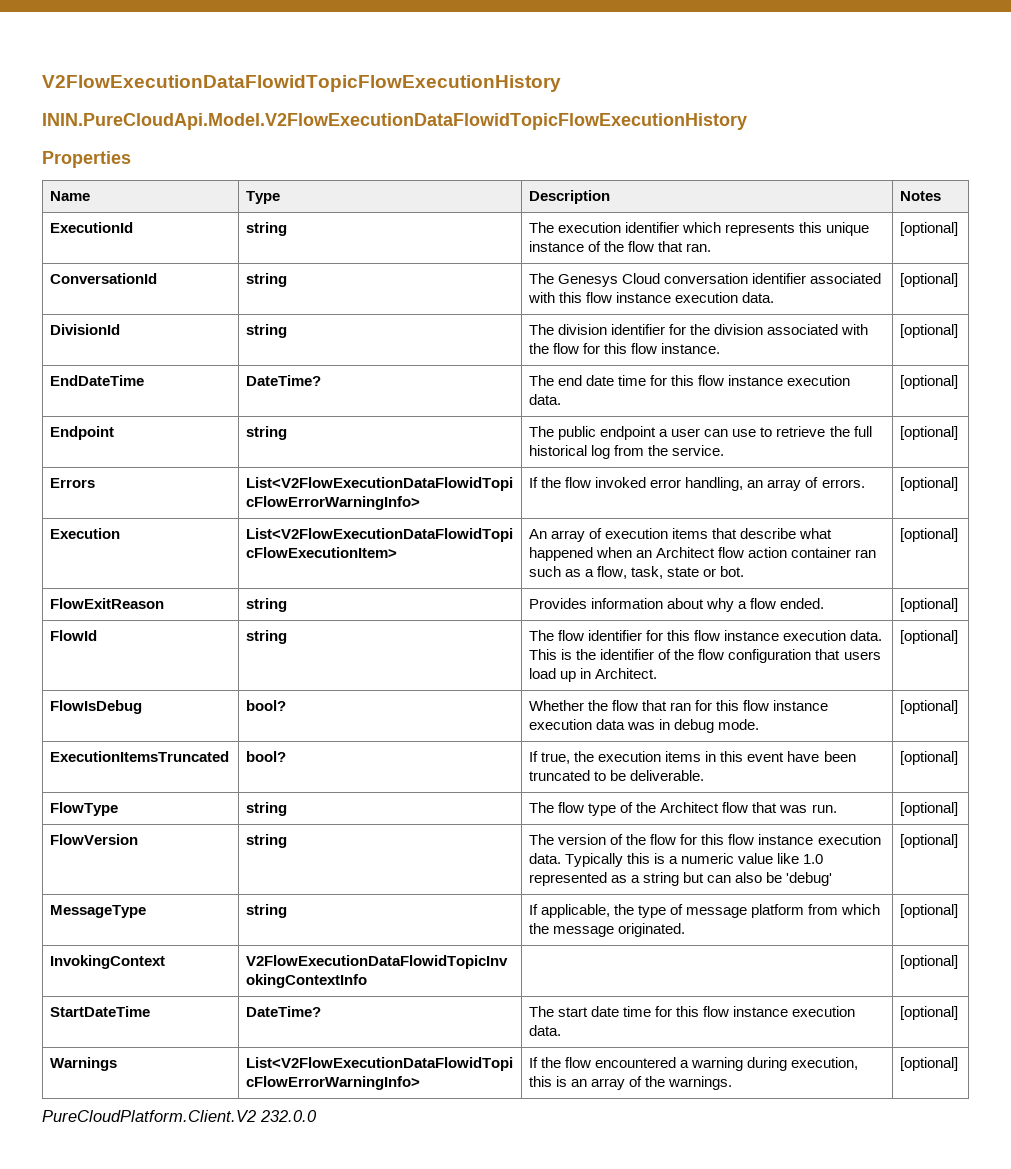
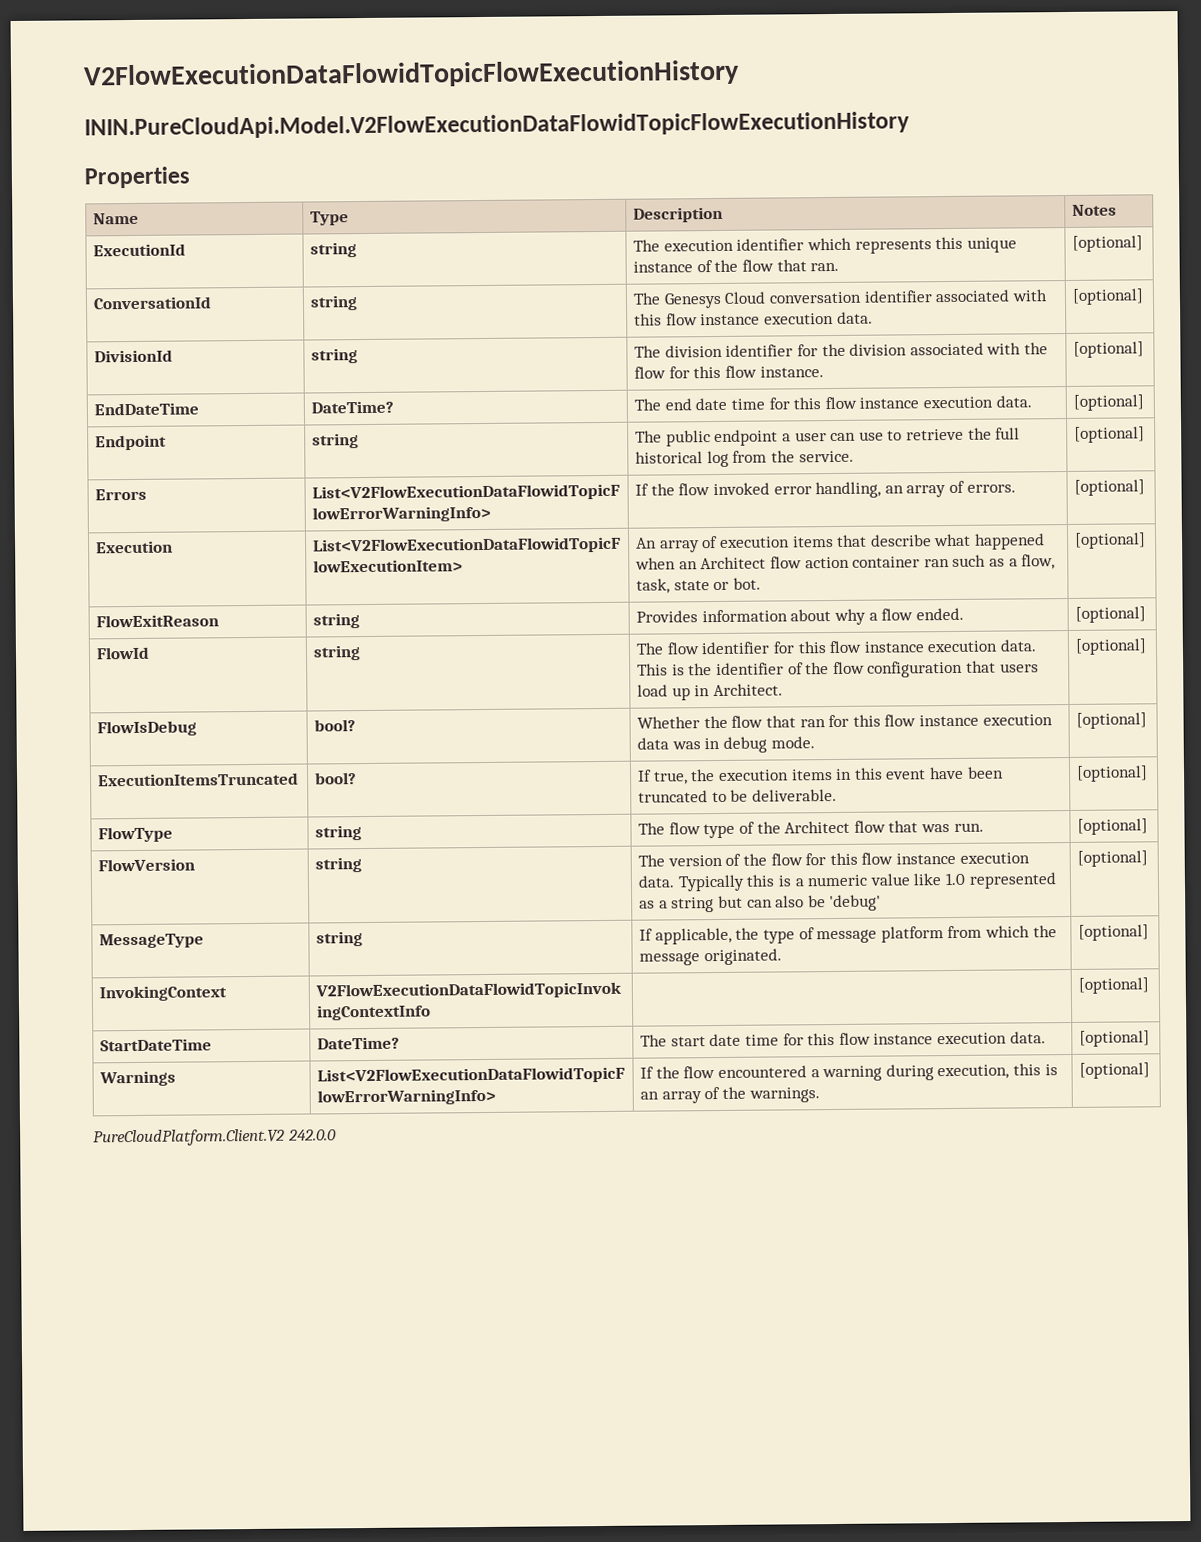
[260,1110,317,1122] 232.0.0 -> [287,1129,337,1141] 242.0.0

